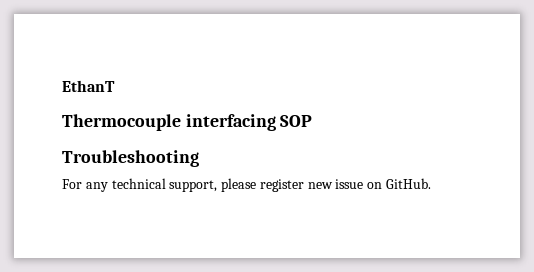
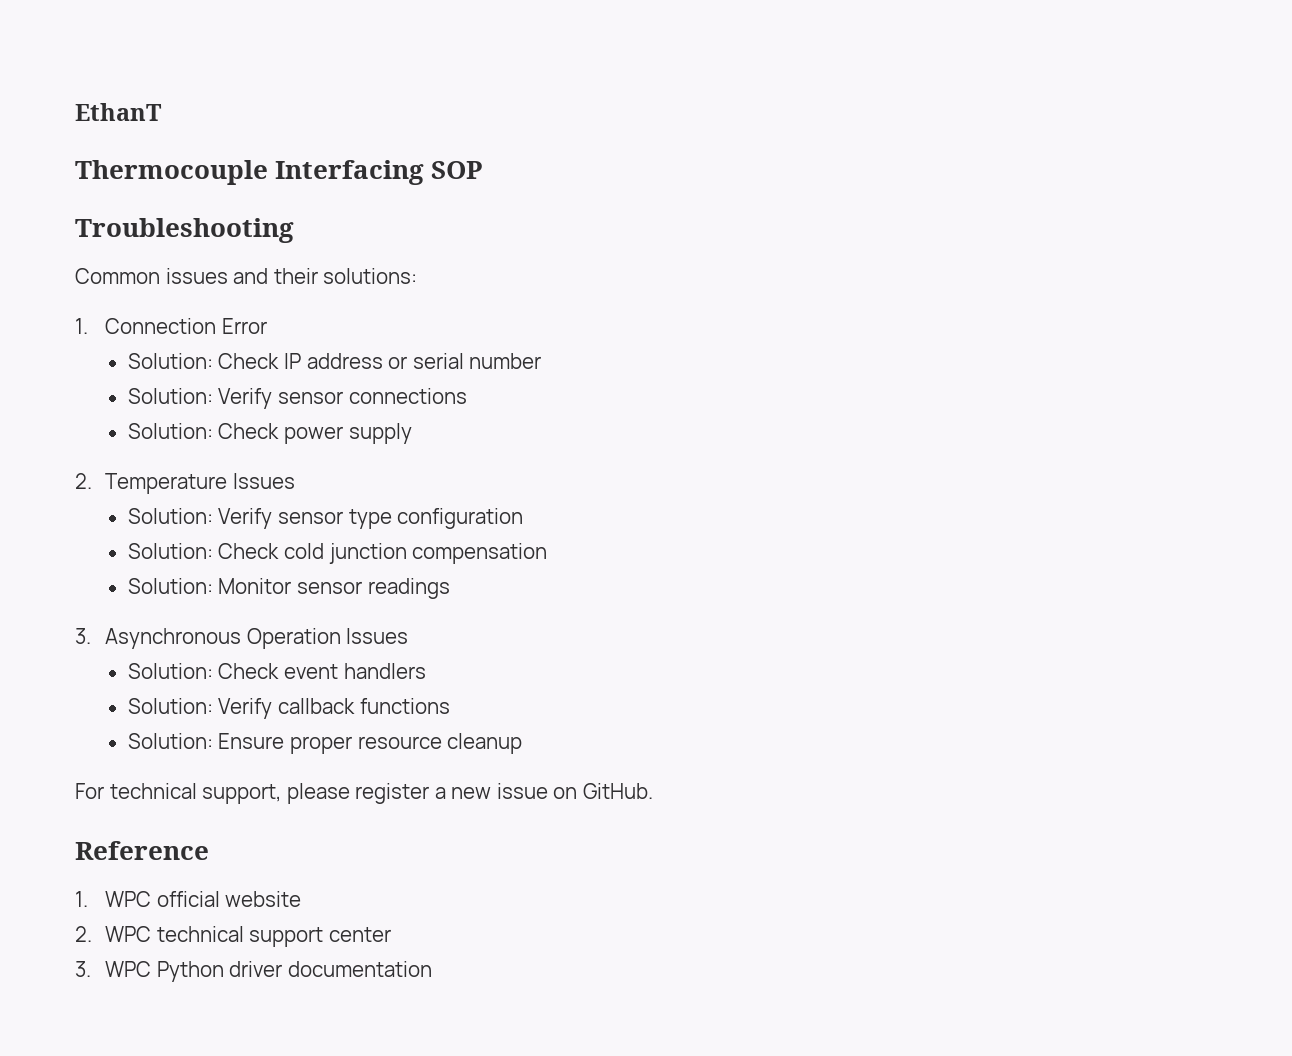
[185,114,276,131] interfacing -> [275,160,425,185] Interfacing
(199, 158) none -> [75,268,418,284] [75,318,267,334] [127,353,542,369] [127,388,467,409] [127,423,412,444] [75,473,295,494] [127,508,524,529] [127,543,548,564] [127,578,450,599] [75,628,409,649] [127,663,426,679] [127,698,450,719] [127,733,523,754] // Common issues and their solutions: // 1. Connection Error // Solution: Check IP address or serial number // Solution: Verify sensor connections // Solution: Check power supply // 2. Temperature Issues // Solution: Verify sensor type configuration // Solution: Check cold junction compensation // Solution: Monitor sensor readings // 3. Asynchronous Operation Issues // Solution: Check event handlers // Solution: Verify callback functions // Solution: Ensure proper resource cleanup
[85,182,108,192] any -> (104, 791) none
(304, 185) none -> [434,787,446,799] a
(432, 183) none -> [75,841,209,860] [75,891,302,907] [75,926,391,947] [75,961,432,982] // Reference // 1. WPC official website // 2. WPC technical support center // 3. WPC Python driver documentation

